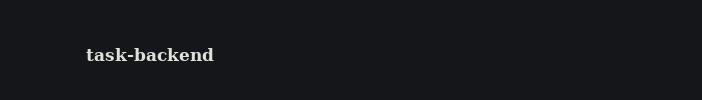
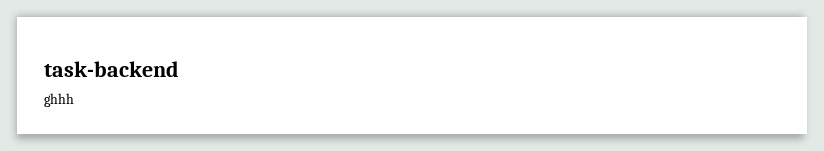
(214, 54) none -> [44,93,74,107] // ghhh

